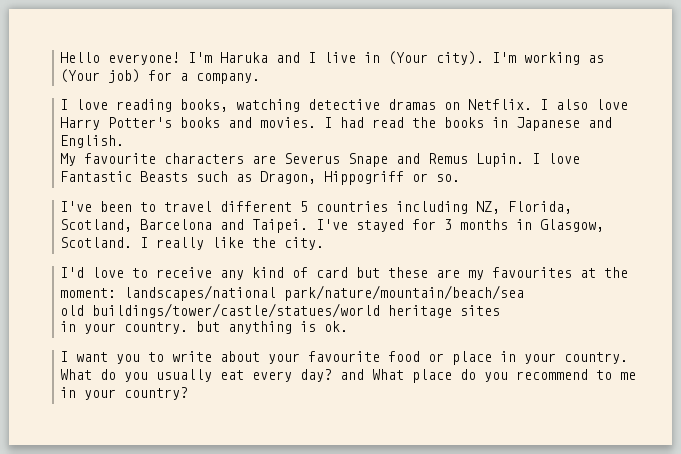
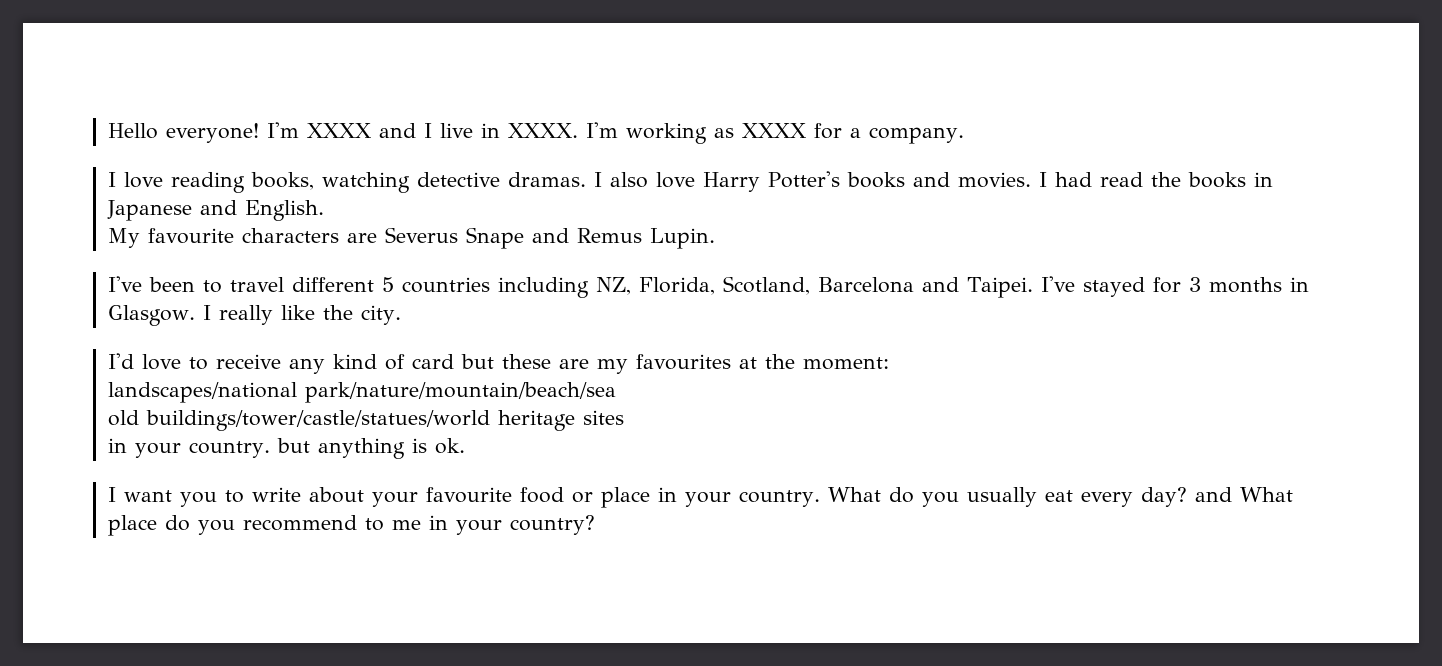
[220,52,269,63] Haruka -> [306,123,371,138] XXXX
[388,51,485,65] (Your city). -> [507,123,578,138] XXXX.
[60,69,141,83] (Your job) -> [741,123,806,138] XXXX
[388,99,533,110] dramas on Netflix. -> [507,172,586,187] dramas.
[532,153,581,164] [60,171,461,185] I love Fantastic Beasts such as Dragon, Hippogriff or so. -> (715, 238) none
[540,219,605,232] [60,237,133,248] Glasgow, Scotland. -> [107,305,195,326] Glasgow.
(117, 293) none -> (889, 363) //

